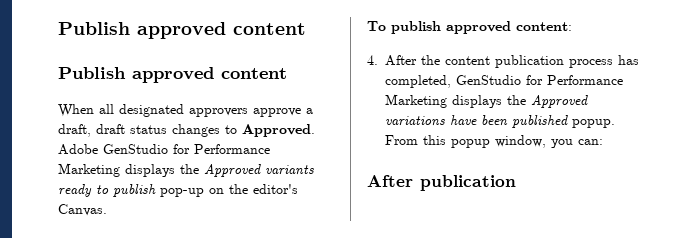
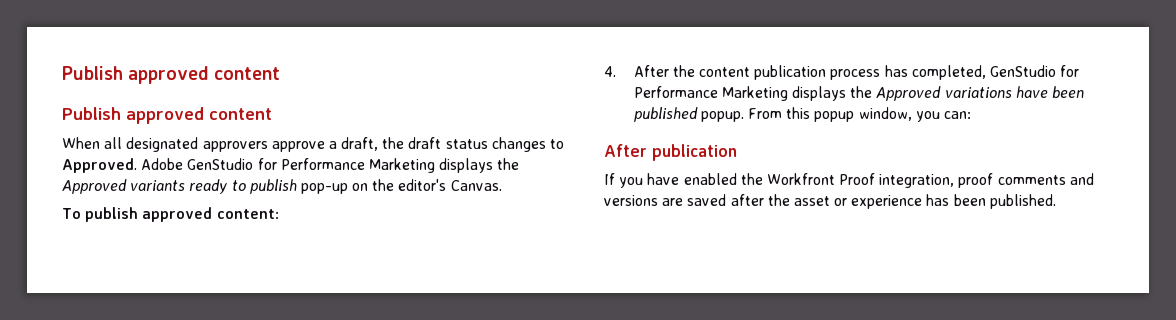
(91, 130) none -> [382,137,405,149] the
(516, 183) none -> [604,173,1094,188] [604,194,1056,209] // If you have enabled the Workfront Proof integration, proof comments and versions are saved after the asset or experience has been published.

